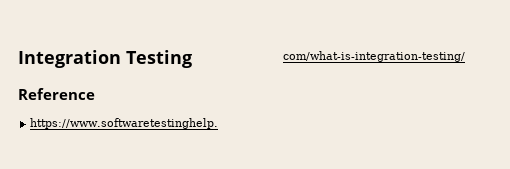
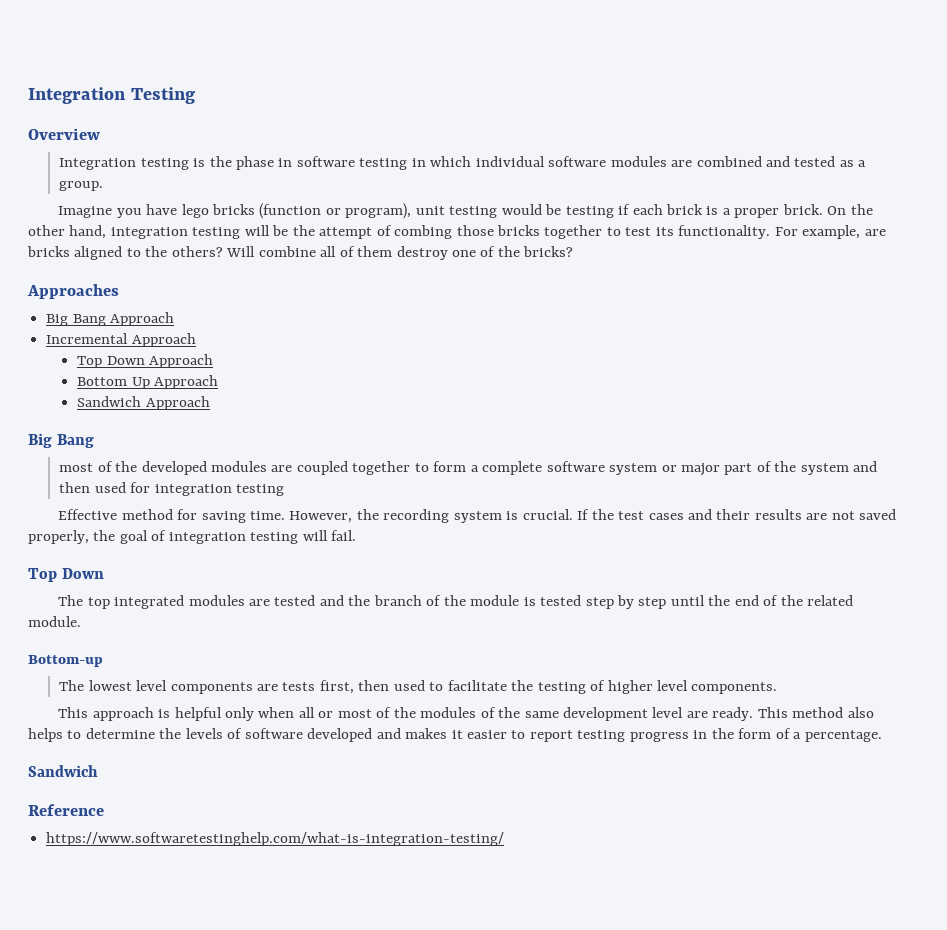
(192, 59) none -> [28,128,100,140] [59,156,867,170] [59,181,104,191] [58,203,873,219] [28,225,886,239] [27,246,574,260] [27,284,119,299] [46,312,175,326] [46,333,196,347] [77,354,214,368] [77,375,219,389] [77,396,210,410] [28,433,94,448] [59,461,878,476] [59,482,284,496] [58,509,897,523] [28,530,357,544] [28,568,104,582] [58,595,854,609] [28,616,81,627] [28,655,103,667] [59,680,778,694] [58,707,874,721] [28,728,882,742] [28,765,98,777] // Overview // Integration testing is the phase in software testing in which individual software modules are combined and tested as a group. // Imagine you have lego bricks (function or program), unit testing would be testing if each brick is a proper brick. On the other hand, integration testing will be the attempt of combing those bricks together to test its functionality. For example, are bricks aligned to the others? Will combine all of them destroy one of the bricks? // Approaches // Big Bang Approach // Incremental Approach // Top Down Approach // Bottom Up Approach // Sandwich Approach // Big Bang // most of the developed modules are coupled together to form a complete software system or major part of the system and then used for integration testing // Effective method for saving time. However, the recording system is crucial. If the test cases and their results are not saved properly, the goal of integration testing will fail. // Top Down // The top integrated modules are tested and the branch of the module is tested step by step until the end of the related module. // Bottom-up // The lowest level components are tests first, then used to facilitate the testing of higher level components. // This approach is helpful only when all or most of the modules of the same development level are ready. This method also helps to determine the levels of software developed and makes it easier to report testing progress in the form of a percentage. // Sandwich

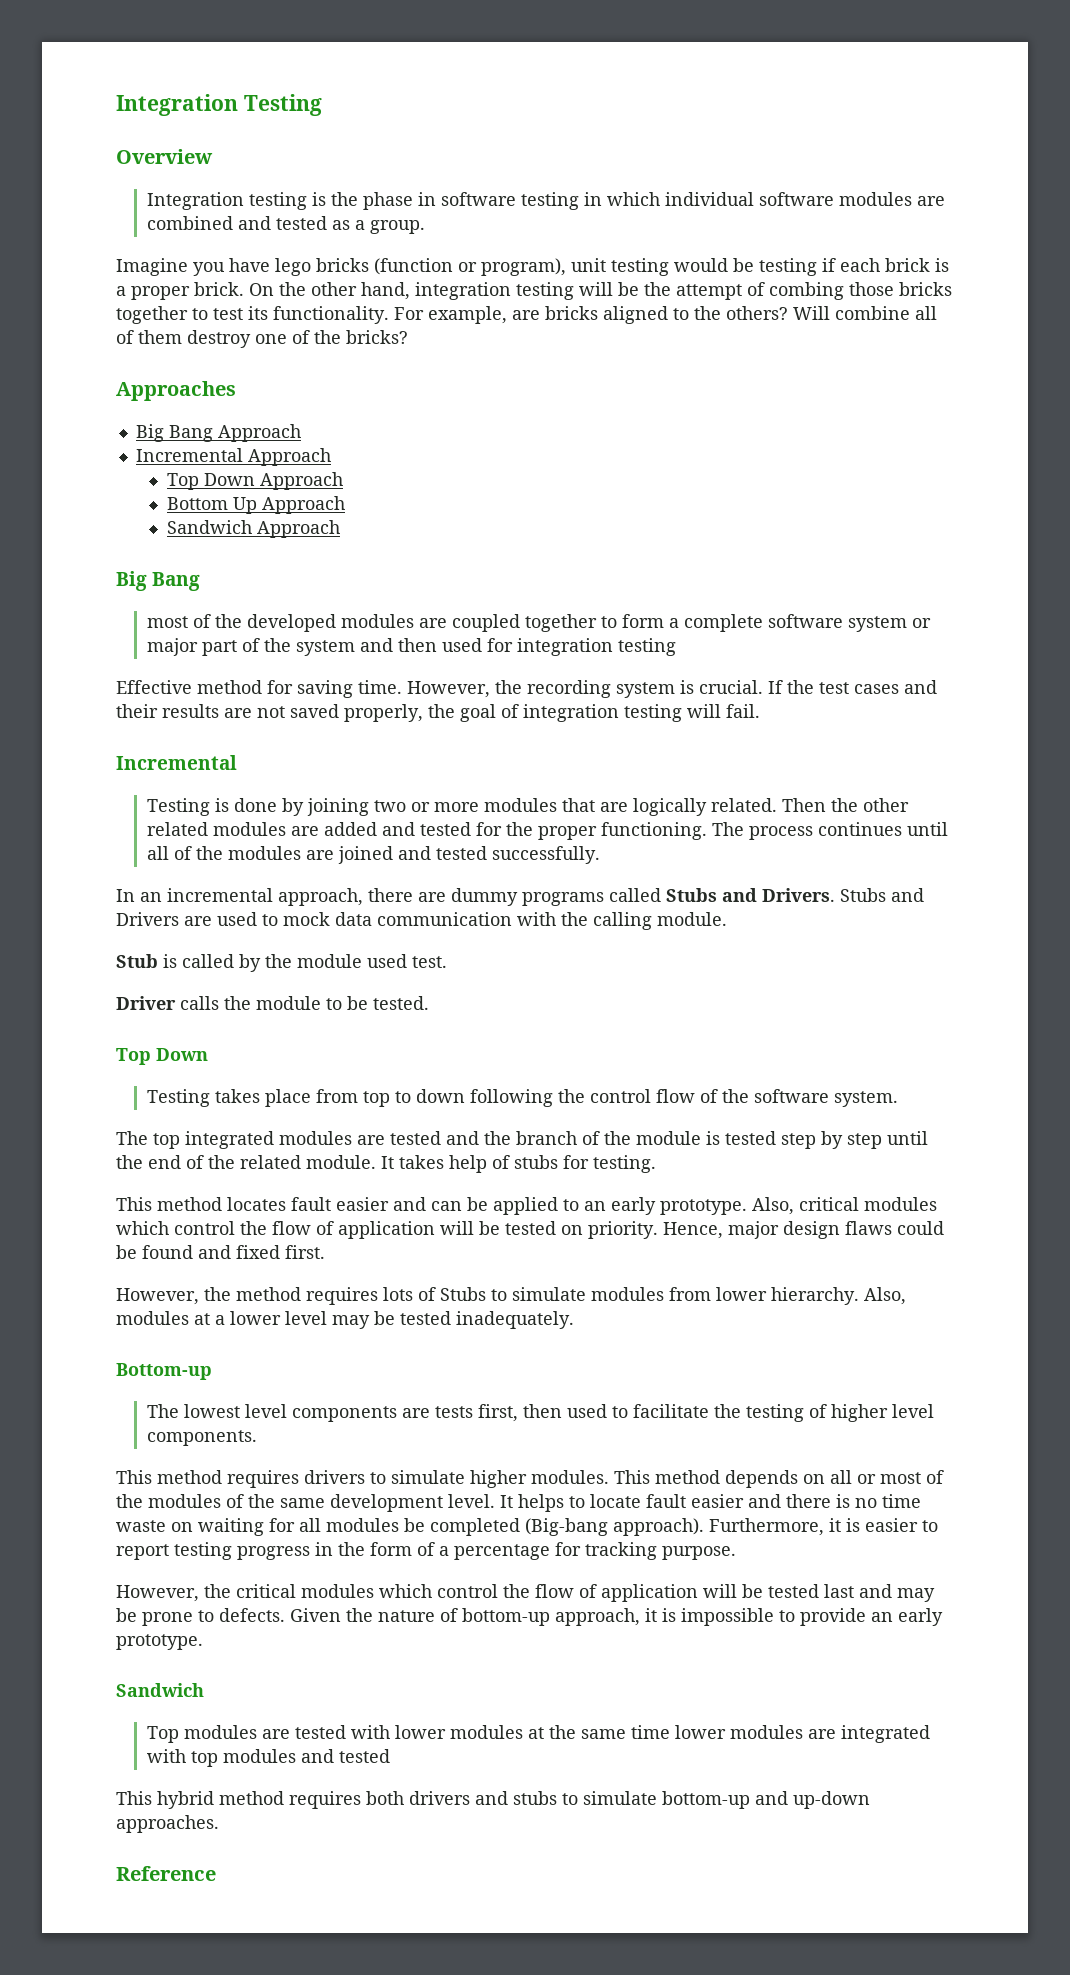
[28,568,104,582] Top Down -> [116,755,237,770] [146,798,909,816] [146,822,948,840] [146,846,600,864] [116,888,924,906] [116,912,727,930] [116,954,447,972] [116,996,429,1010] [116,1048,208,1065] [146,1089,898,1107] Incremental // Testing is done by joining two or more modules that are logically related. Then the other related modules are added and tested for the proper functioning. The process continues until all of the modules are joined and tested successfully. // In an incremental approach, there are dummy programs called Stubs and Drivers. Stubs and Drivers are used to mock data communication with the calling module. // Stub is called by the module used test. // Driver calls the module to be tested. // Top Down // Testing takes place from top to down following the control flow of the software system.
(81, 621) none -> [381,1155,656,1173] [116,1197,937,1215] [116,1221,944,1239] [116,1245,325,1259] [116,1287,906,1305] [116,1311,574,1329] It takes help of stubs for testing. // This method locates fault easier and can be applied to an early prototype. Also, critical modules which control the flow of application will be tested on priority. Hence, major design flaws could be found and fixed first. // However, the method requires lots of Stubs to simulate modules from lower hierarchy. Also, modules at a lower level may be tested inadequately.
[92,707,295,721] approach is helpful only when -> [157,1470,825,1488] method requires drivers to simulate higher modules. This method depends on
[652,707,874,721] [28,728,463,742] level are ready. This method also helps to determine the levels of software developed and makes it -> [448,1494,921,1512] [116,1518,860,1536] level. It helps to locate fault easier and there is no time waste on waiting for all modules be completed (Big-bang approach). Furthermore, it is
[804,730,882,742] [28,765,98,777] percentage. // Sandwich -> [454,1542,736,1560] [116,1584,935,1602] [116,1608,943,1626] [116,1634,203,1650] [116,1683,204,1697] [146,1725,930,1743] [146,1749,390,1767] [116,1791,870,1809] [116,1815,219,1833] percentage for tracking purpose. // However, the critical modules which control the flow of application will be tested last and may be prone to defects. Given the nature of bottom-up approach, it is impossible to provide an early prototype. // Sandwich // Top modules are tested with lower modules at the same time lower modules are integrated with top modules and tested // This hybrid method requires both drivers and stubs to simulate bottom-up and up-down approaches.
[46,832,505,846] // https://www.softwaretestinghelp.com/what-is-integration-testing/ -> (216, 1873) none

